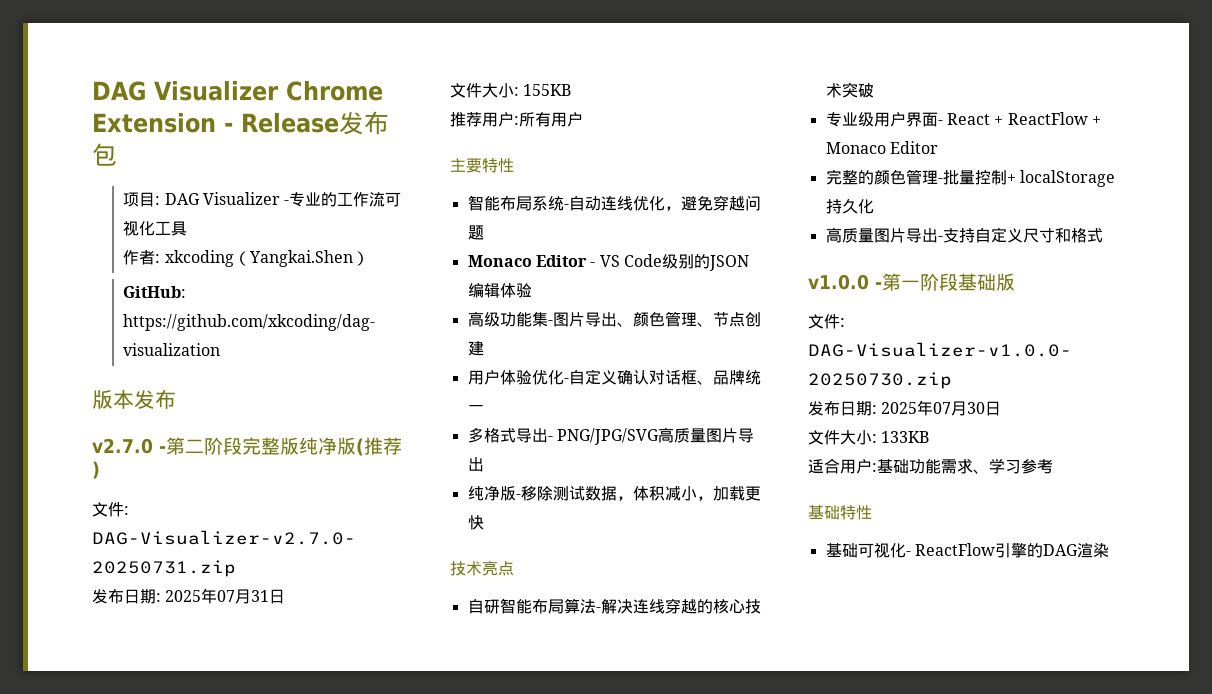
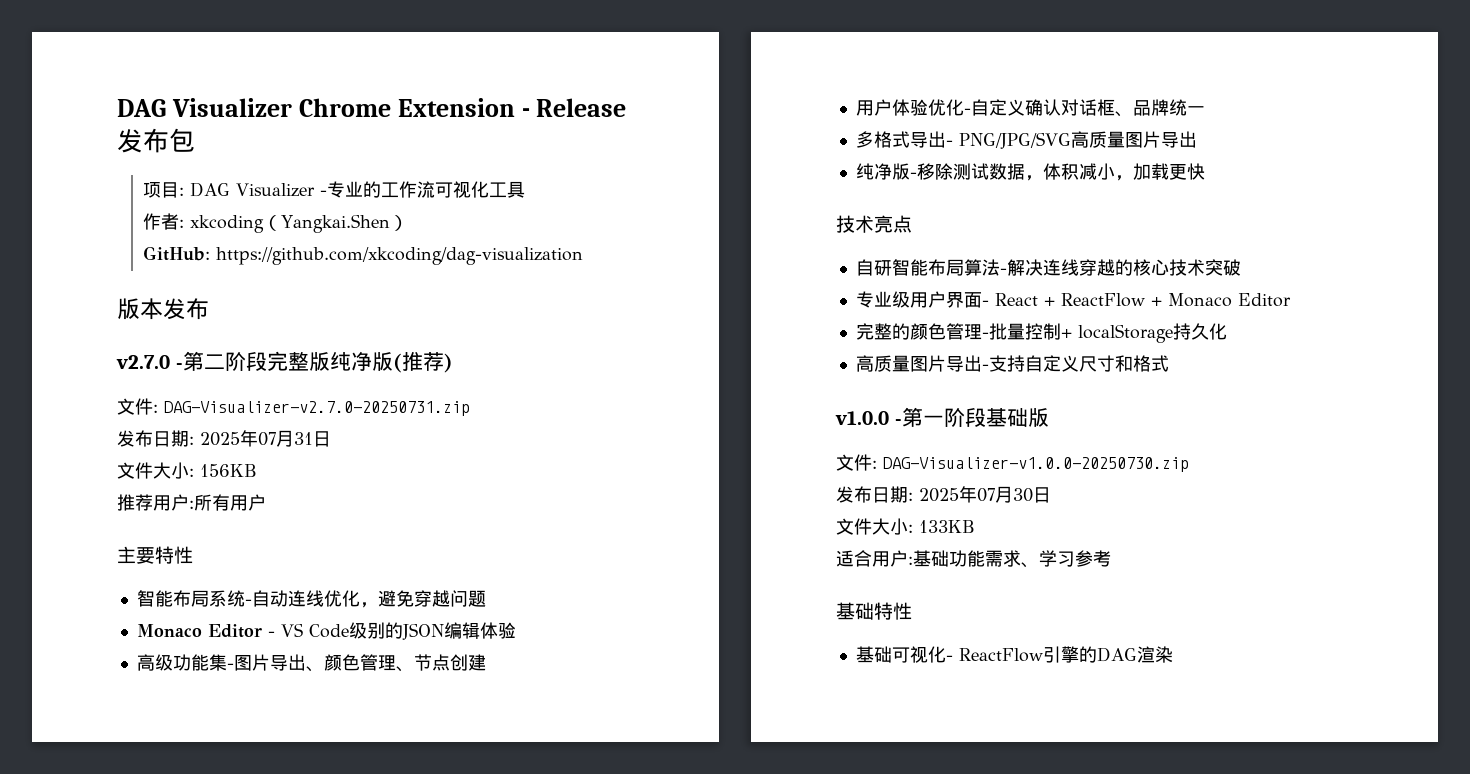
[523,84,572,96] 155KB -> [200,464,257,477] 156KB

